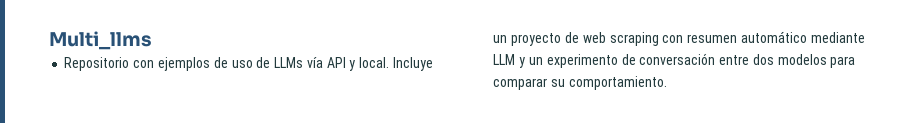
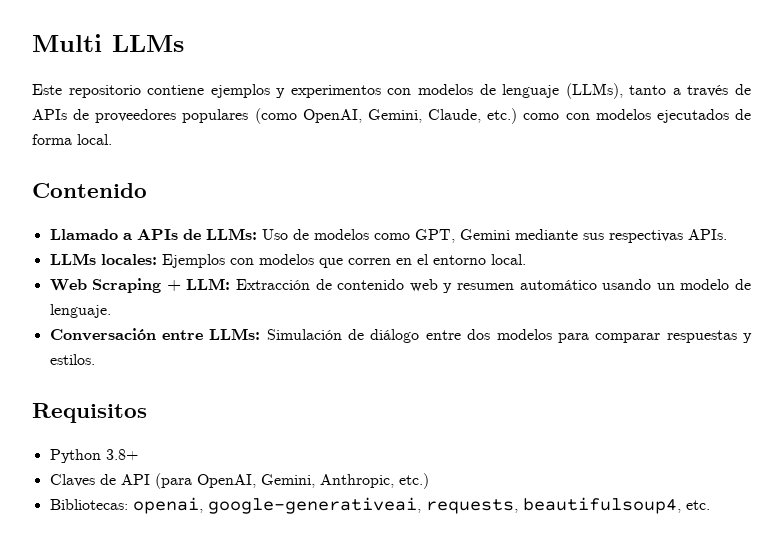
[49,31,152,50] [64,57,433,71] [493,31,865,46] [493,53,716,68] Multi_llms // Repositorio con ejemplos de uso de LLMs vía API y local. Incluye un proyecto de web scraping con resumen automático mediante LLM y un experimento de conversación -> [32,34,184,52] [32,83,751,99] [32,108,751,124] [32,134,112,145] [32,183,147,198] [49,228,727,243] [49,253,526,268] [49,278,752,293] [49,304,111,318] [49,328,420,343] Multi LLMs // Este repositorio contiene ejemplos y experimentos con modelos de lenguaje (LLMs), tanto a través de APIs de proveedores populares (como OpenAI, Gemini, Claude, etc.) como con modelos ejecutados de forma local. // Contenido // Llamado a APIs de LLMs: Uso de modelos como GPT, Gemini mediante sus respectivas APIs. // LLMs locales: Ejemplos con modelos que corren en el entorno local. // Web Scraping + LLM: Extracción de contenido web y resumen automático usando un modelo de lenguaje. // Conversación entre LLMs: Simulación de diálogo
[551,76,667,90] su comportamiento. -> [666,330,753,343] [49,354,95,365] [32,403,147,423] [49,449,138,463] [49,473,429,489] [49,497,710,514] respuestas y estilos. // Requisitos // Python 3.8+ // Claves de API (para OpenAI, Gemini, Anthropic, etc.) // Bibliotecas: openai, google-generativeai, requests, beautifulsoup4, etc.

